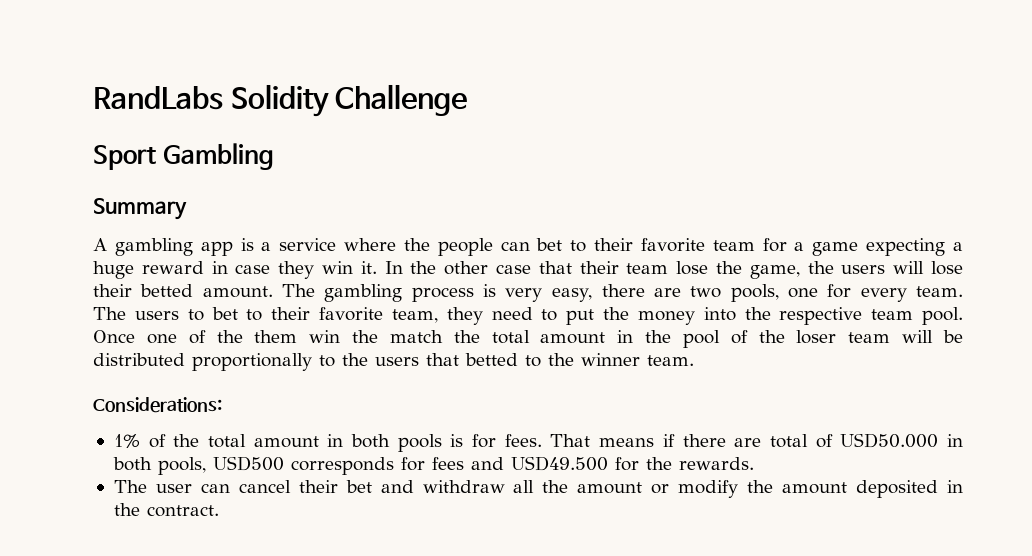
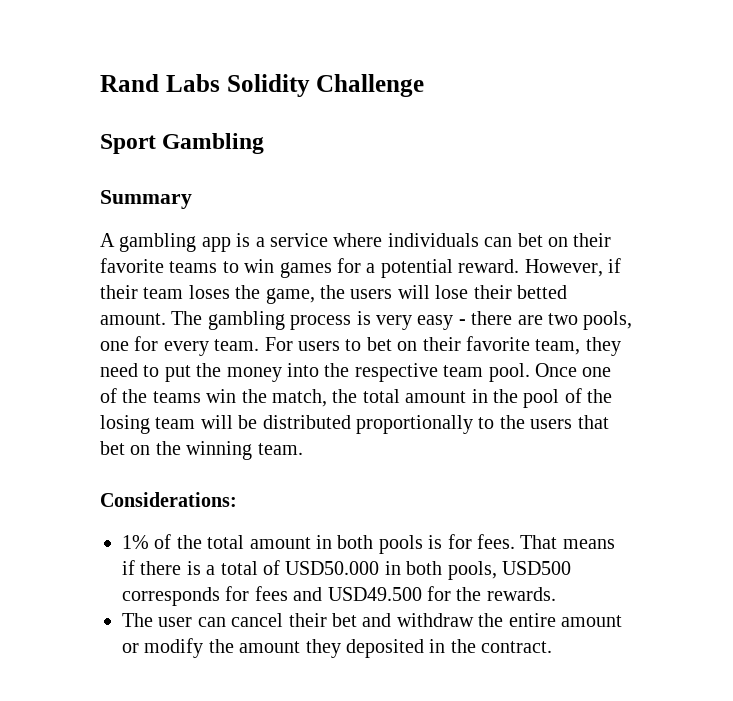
[93,86,223,110] RandLabs -> [100,74,220,92] Rand Labs
[403,238,493,256] the people -> [387,233,479,247] individuals
[570,238,964,256] [93,261,572,279] to their favorite team for a game expecting a huge reward in case they win it. In the other case that -> [548,233,612,247] [100,258,621,278] on their favorite teams to win games for a potential reward. However, if
[676,261,709,275] lose -> [188,285,230,299] loses
[551,288,593,302] easy, -> [417,315,466,330] easy -
[93,307,126,320] The -> [264,337,293,351] For
[246,309,263,321] to -> [397,341,418,351] on
[254,330,298,343] them -> [152,391,201,403] teams
[389,330,443,343] match -> [272,389,327,407] match,
[796,330,837,344] loser -> [100,415,150,434] losing
[465,353,640,367] betted to the winner -> [100,441,253,460] bet on the winning
[734,438,762,447] are -> [186,561,216,575] is a
[513,480,569,493] all the -> [478,613,556,627] the entire
(848, 488) none -> [305,639,341,658] they

